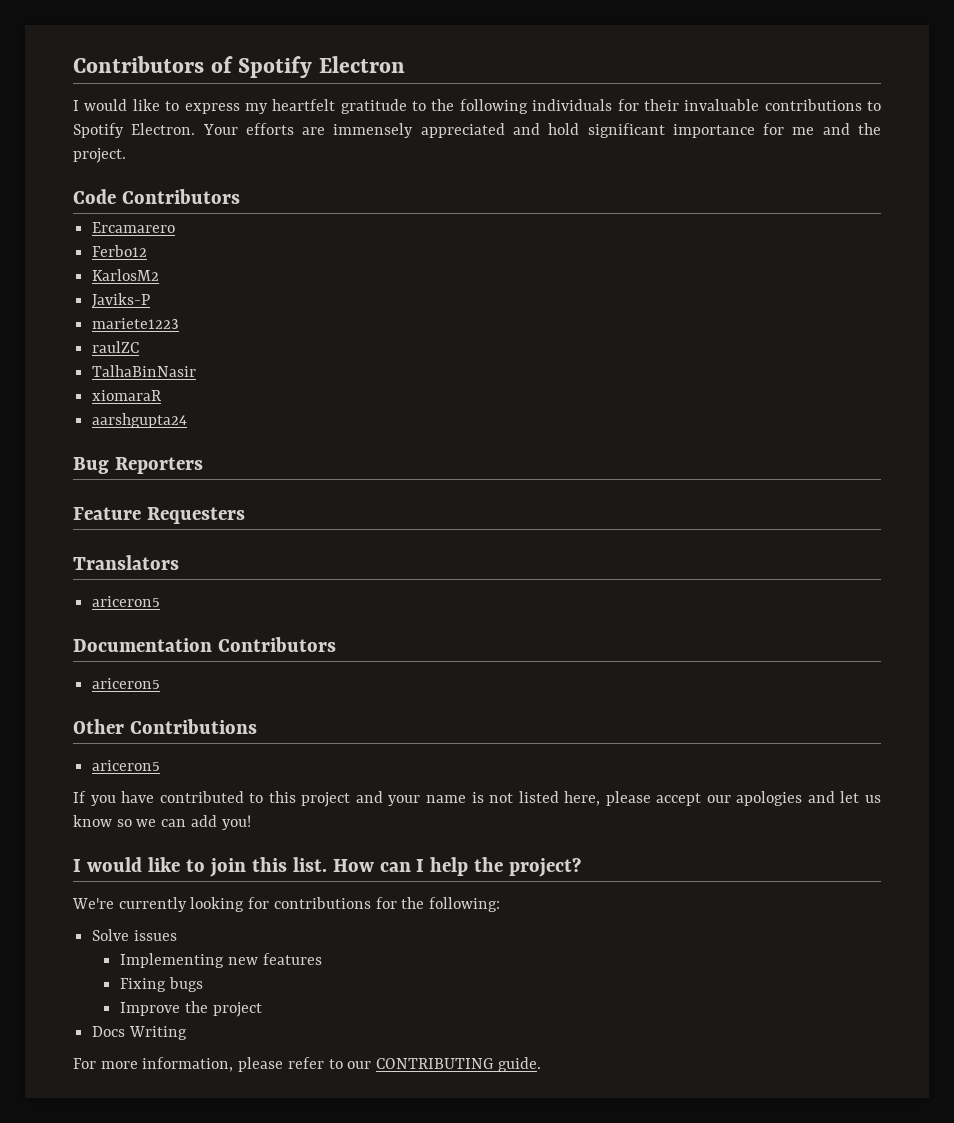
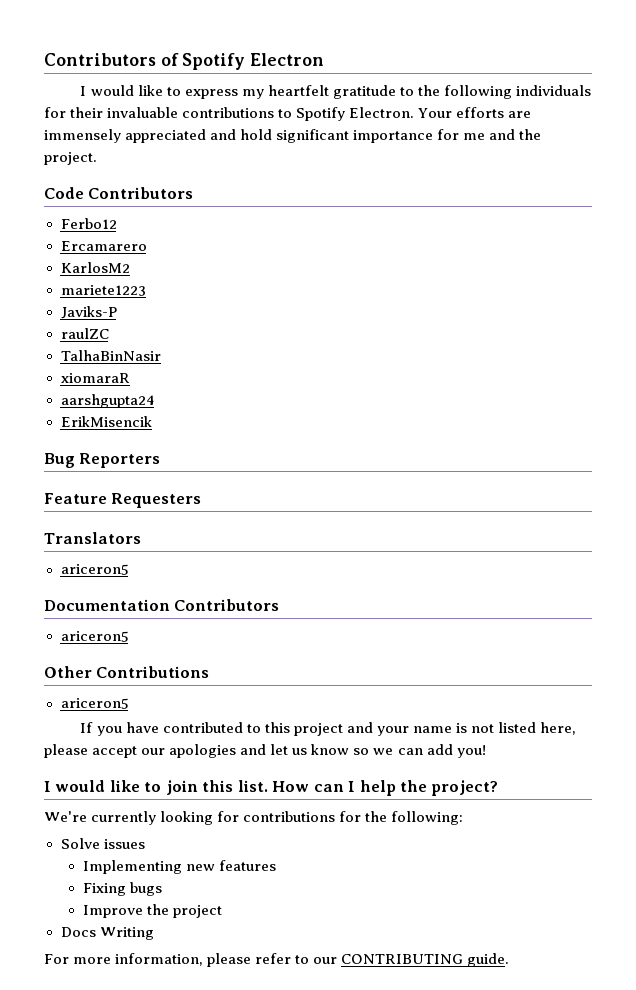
(240, 196) none -> [60,218,117,229] // Ferbo12
[92,245,148,257] // Ferbo12 -> (147, 246) none
(160, 275) none -> [60,285,146,296] // mariete1223
[92,318,180,329] // mariete1223 -> (117, 312) none
(188, 420) none -> [60,416,152,427] // ErikMisencik

